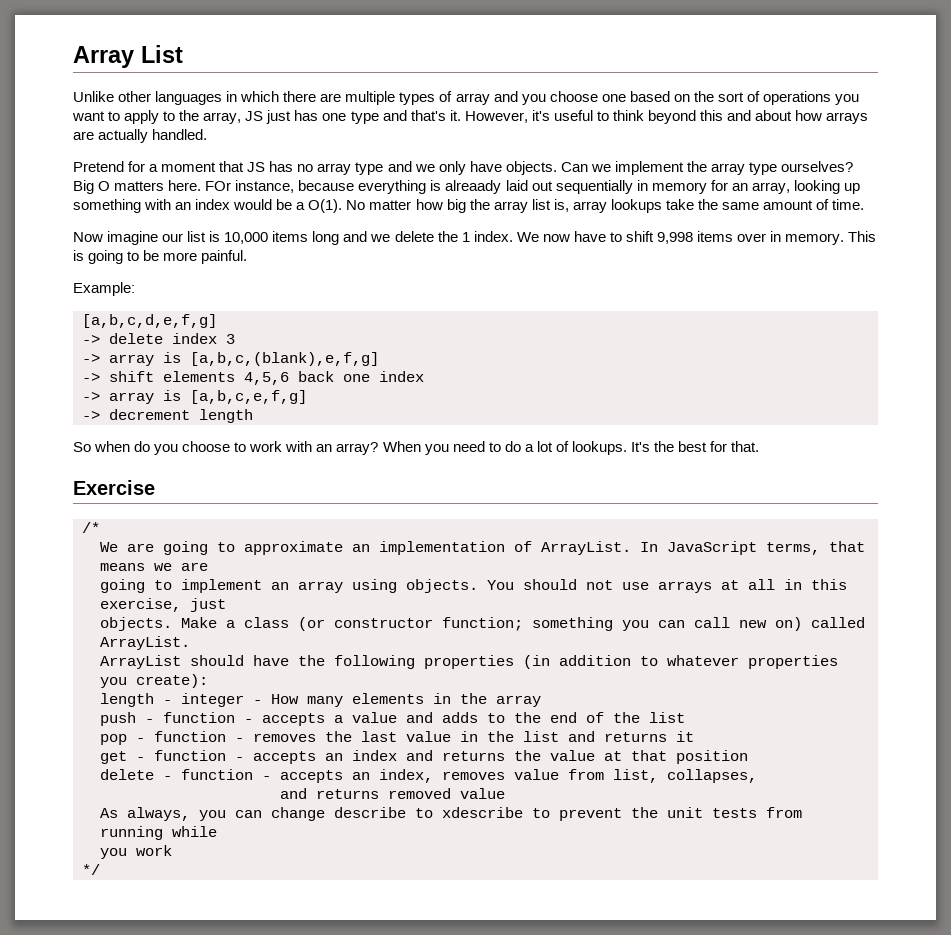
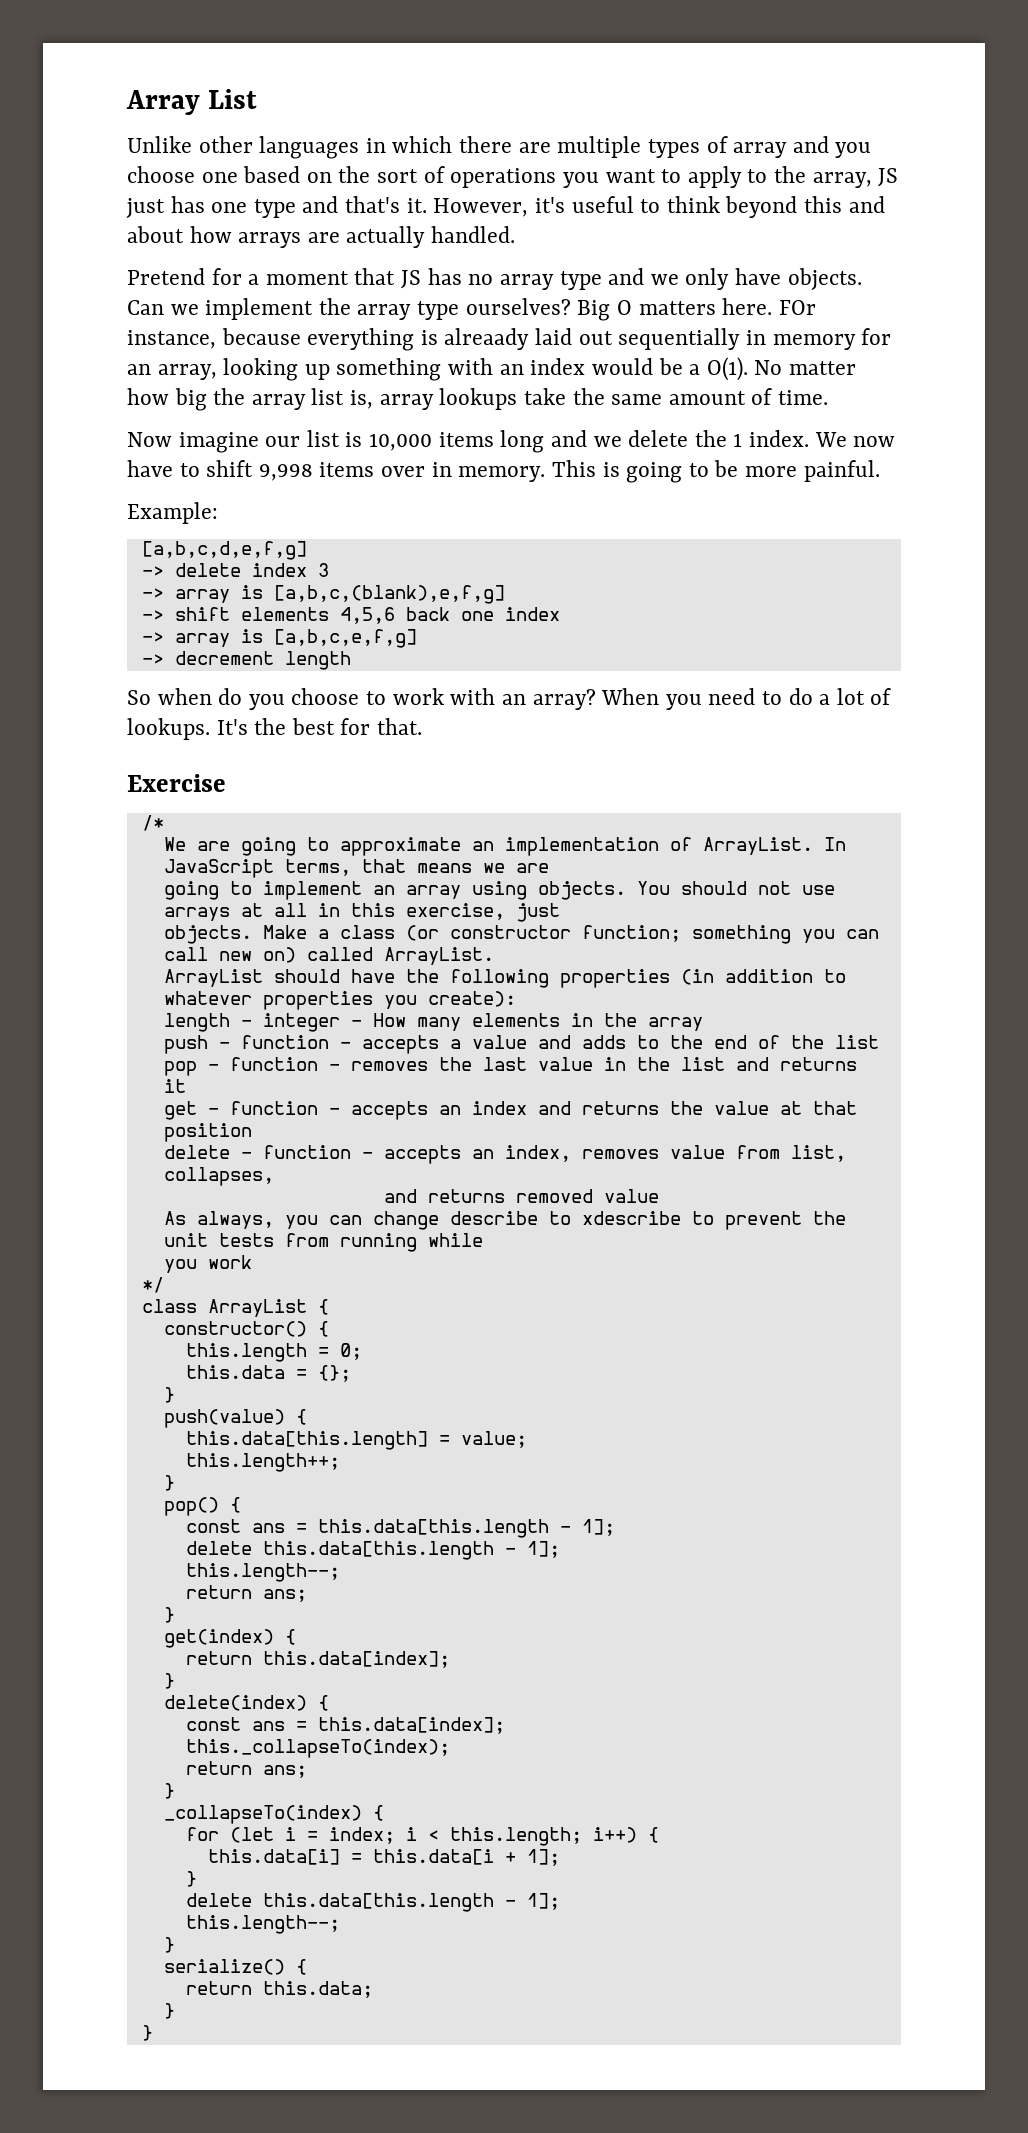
(100, 869) none -> [141,1299,329,1317] [163,1321,329,1337] [185,1343,362,1362] [185,1365,351,1382] [163,1387,175,1403] [163,1409,307,1428] [185,1431,527,1450] [185,1453,340,1472] [163,1475,175,1491] [163,1497,241,1516] [185,1519,615,1538] [185,1541,560,1560] [185,1563,340,1582] [185,1585,307,1602] [163,1607,175,1623] [163,1629,296,1648] [185,1651,450,1668] [163,1673,175,1689] [163,1695,329,1711] [185,1717,505,1734] [185,1739,450,1758] [185,1761,307,1778] [163,1783,175,1799] [163,1805,384,1824] [185,1827,659,1846] [207,1849,560,1866] [185,1871,197,1887] [185,1893,560,1912] [185,1915,340,1934] [163,1937,175,1953] [163,1959,307,1975] [185,1981,373,1998] [163,2003,175,2019] [141,2025,153,2041] // class ArrayList { // constructor() { // this.length = 0; // this.data = {}; // } // push(value) { // this.data[this.length] = value; // this.length++; // } // pop() { // const ans = this.data[this.length - 1]; // delete this.data[this.length - 1]; // this.length--; // return ans; // } // get(index) { // return this.data[index]; // } // delete(index) { // const ans = this.data[index]; // this._collapseTo(index); // return ans; // } // _collapseTo(index) { // for (let i = index; i < this.length; i++) { // this.data[i] = this.data[i + 1]; // } // delete this.data[this.length - 1]; // this.length--; // } // serialize() { // return this.data; // } // }

